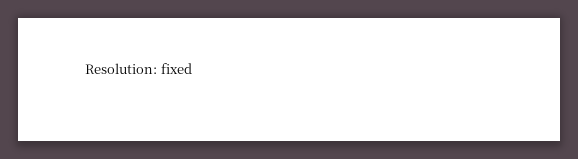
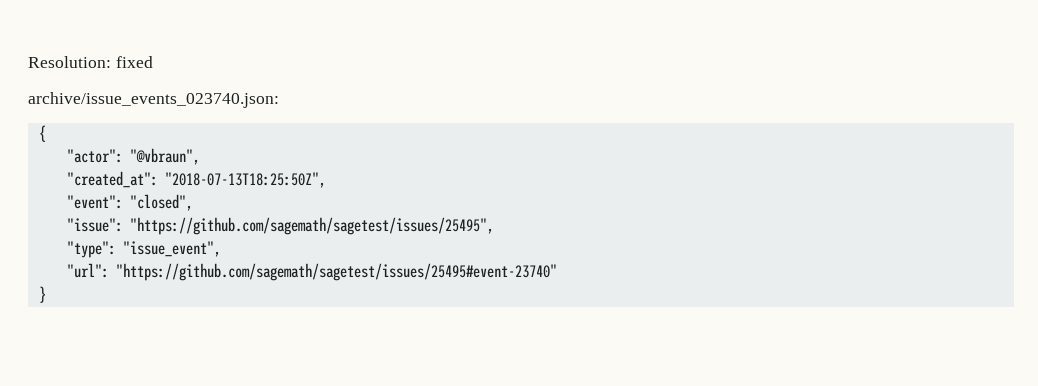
(192, 68) none -> [28,92,279,108] [38,125,46,142] [66,148,200,165] [66,171,326,188] [66,194,193,211] [66,217,494,235] [66,241,221,258] [66,263,557,281] [38,286,46,303] // archive/issue_events_023740.json: // { // "actor": "@vbraun", // "created_at": "2018-07-13T18:25:50Z", // "event": "closed", // "issue": "https://github.com/sagemath/sagetest/issues/25495", // "type": "issue_event", // "url": "https://github.com/sagemath/sagetest/issues/25495#event-23740" // }

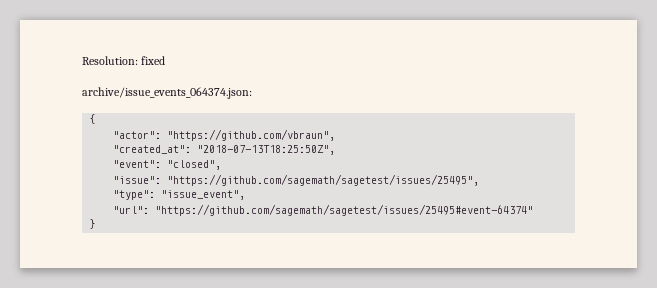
[28,92,279,108] archive/issue_events_023740.json: -> [82,87,252,99] archive/issue_events_064374.json:
[129,148,200,165] "@vbraun", -> [167,129,336,141] "https://github.com/vbraun",
[115,263,557,281] "https://github.com/sagemath/sagetest/issues/25495#event-23740" -> [155,204,534,216] "https://github.com/sagemath/sagetest/issues/25495#event-64374"

